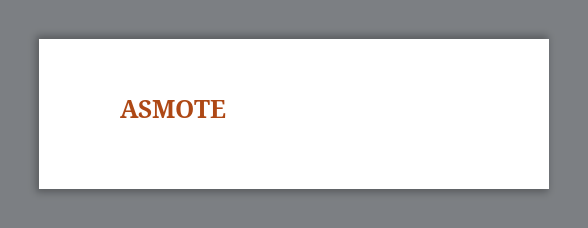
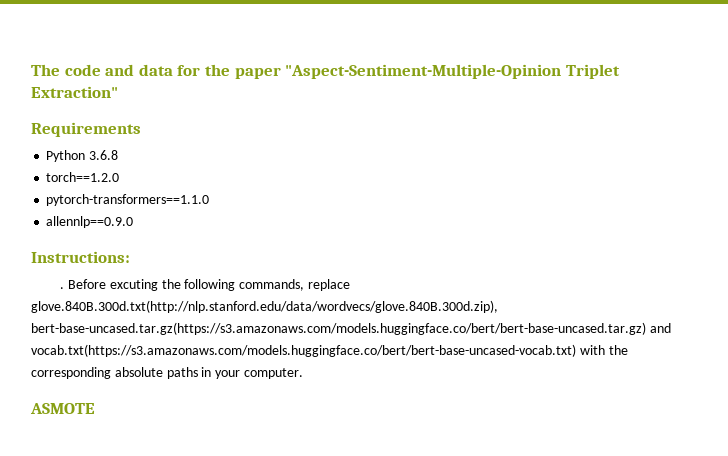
(120, 109) none -> [31,64,620,79] [31,86,118,98] [31,122,141,137] [46,150,119,162] [46,172,120,182] [46,194,210,206] [46,216,134,228] [31,251,130,263] [60,279,351,291] [31,300,498,313] [31,322,671,335] [31,344,628,357] [31,367,303,379] The code and data for the paper "Aspect-Sentiment-Multiple-Opinion Triplet Extraction" // Requirements // Python 3.6.8 // torch==1.2.0 // pytorch-transformers==1.1.0 // allennlp==0.9.0 // Instructions: // . Before excuting the following commands, replace glove.840B.300d.txt(http://nlp.stanford.edu/data/wordvecs/glove.840B.300d.zip), bert-base-uncased.tar.gz(https://s3.amazonaws.com/models.huggingface.co/bert/bert-base-uncased.tar.gz) and vocab.txt(https://s3.amazonaws.com/models.huggingface.co/bert/bert-base-uncased-vocab.txt) with the corresponding absolute paths in your computer. //

